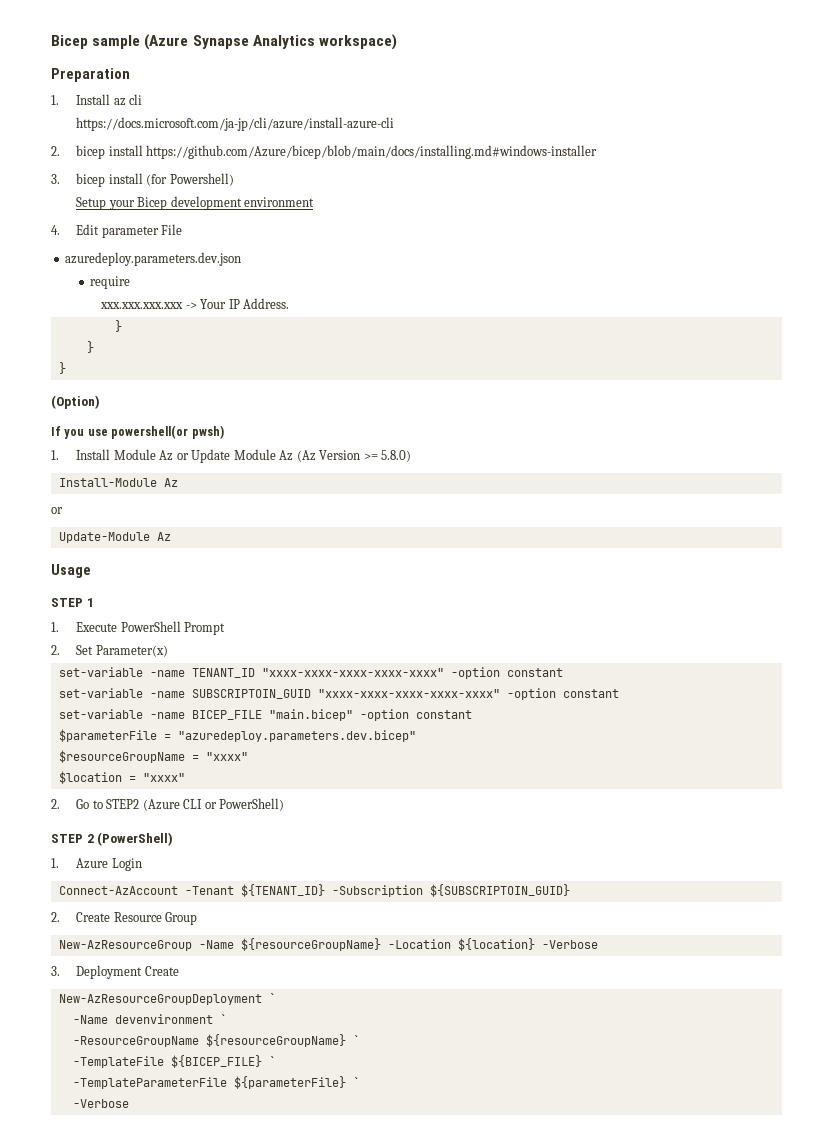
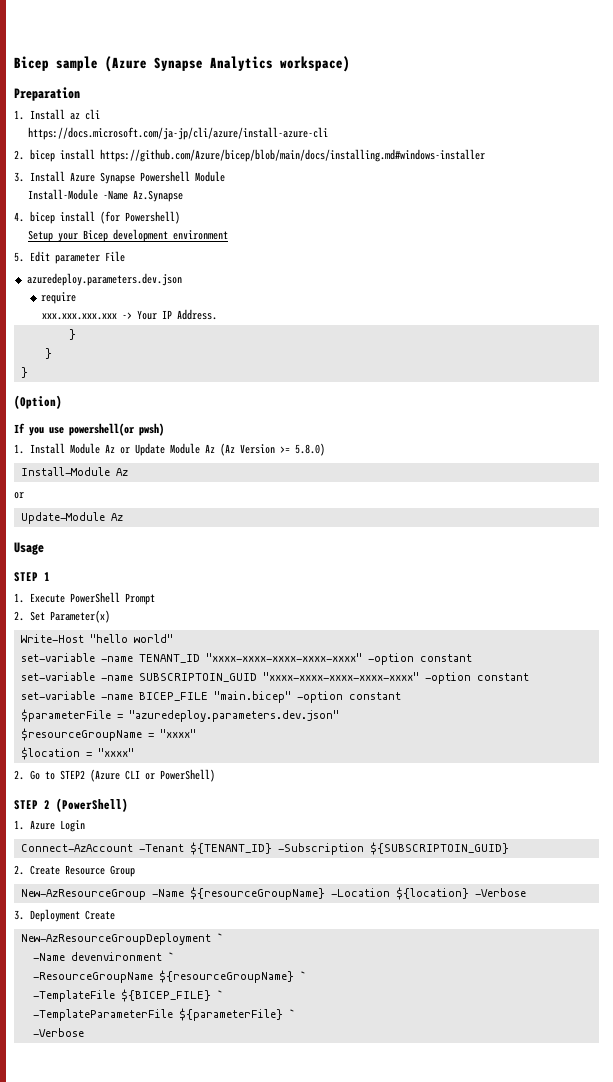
(60, 179) none -> [29,171,225,184] [28,189,184,202] [14,212,24,222] Install Azure Synapse Powershell Module // Install-Module -Name Az.Synapse // 4.
[51,225,60,235] 4. -> [14,252,24,262] 5.
(168, 651) none -> [20,634,173,643] // Write-Host "hello world"
[177,730,416,742] "azuredeploy.parameters.dev.bicep" -> [128,710,339,722] "azuredeploy.parameters.dev.json"

